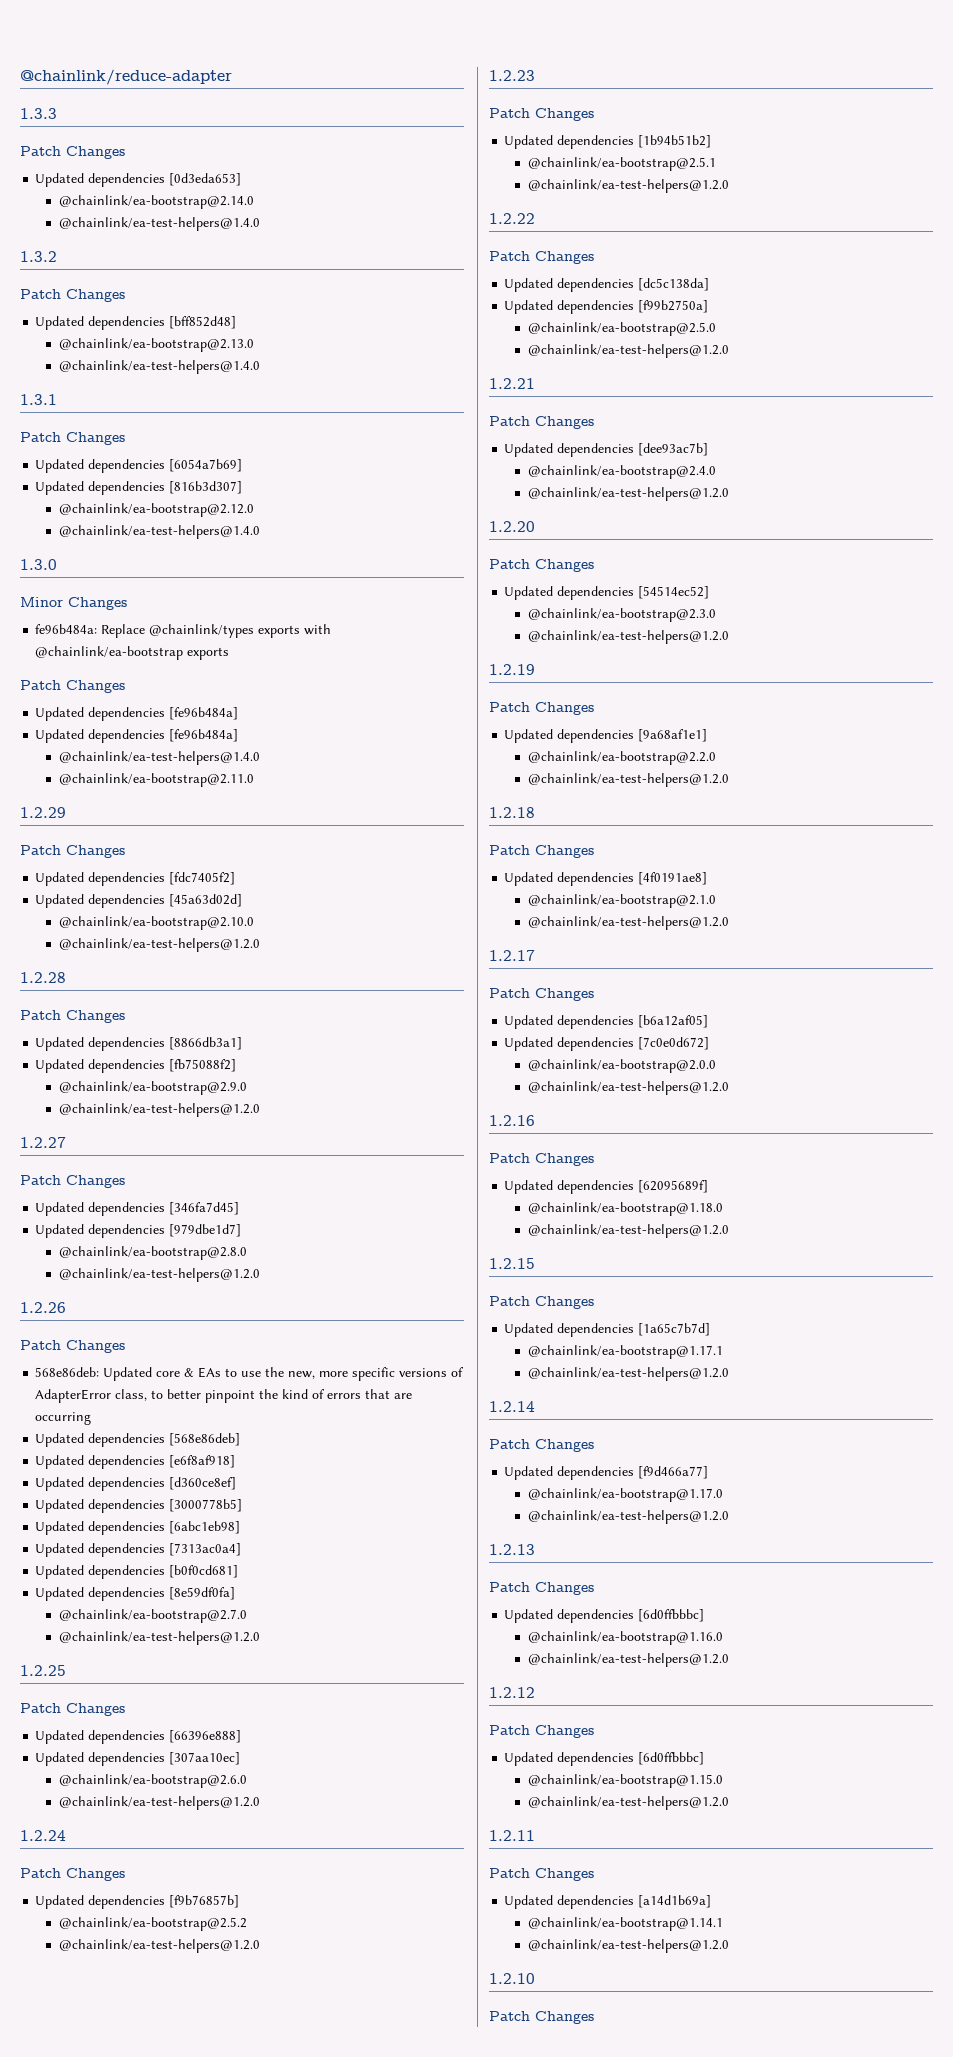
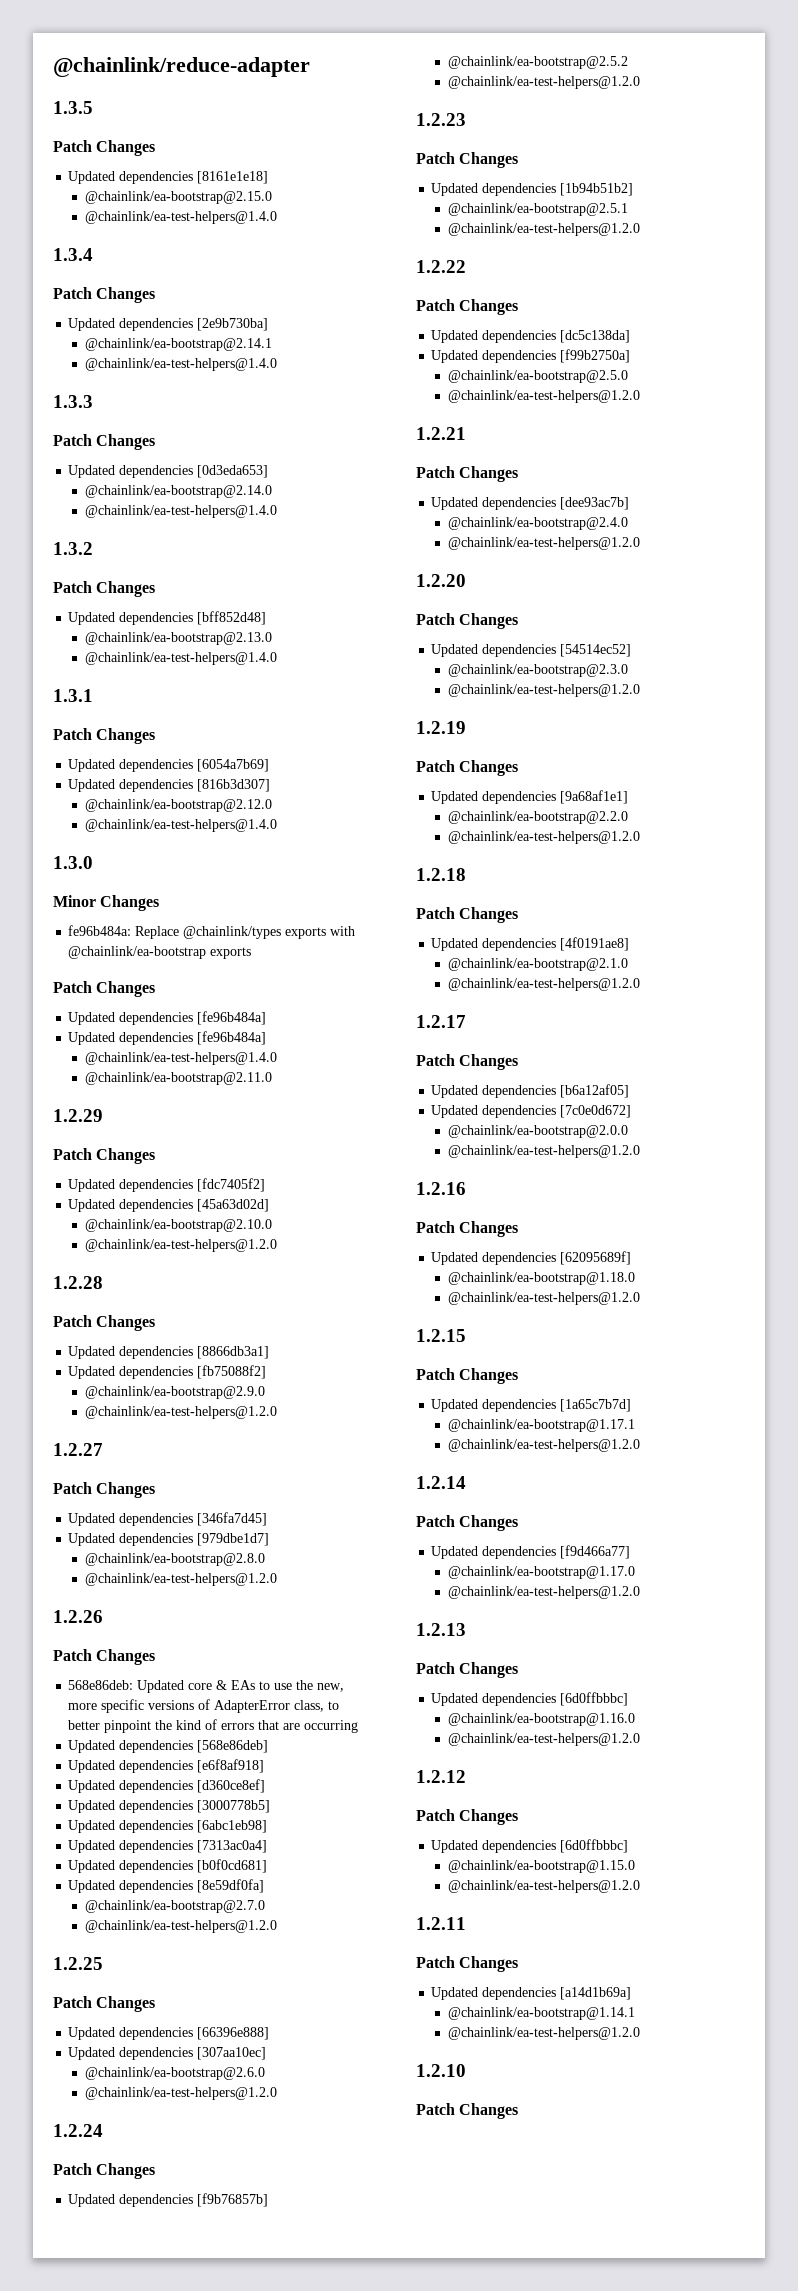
(232, 77) none -> [53,101,93,114] [53,140,156,156] [68,171,269,184] [84,191,272,204] [84,211,277,224] [53,248,93,261] [53,287,156,303] [68,318,269,331] [84,338,272,351] [84,358,277,371] // 1.3.5 // Patch Changes // Updated dependencies [8161e1e18] // @chainlink/ea-bootstrap@2.15.0 // @chainlink/ea-test-helpers@1.4.0 // 1.3.4 // Patch Changes // Updated dependencies [2e9b730ba] // @chainlink/ea-bootstrap@2.14.1 // @chainlink/ea-test-helpers@1.4.0

